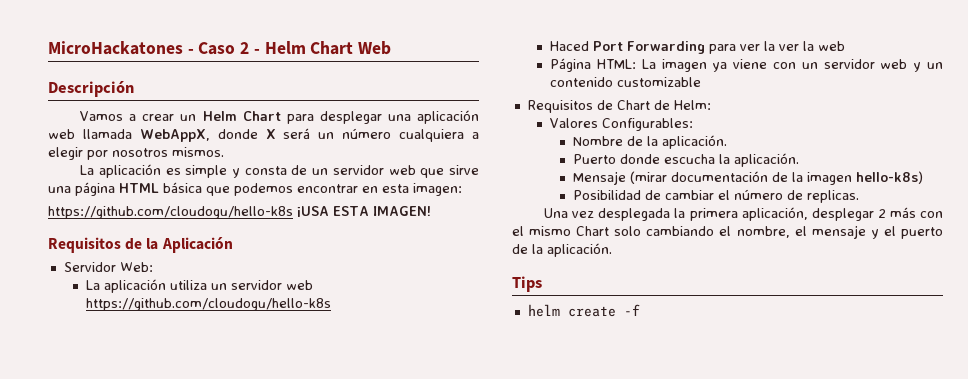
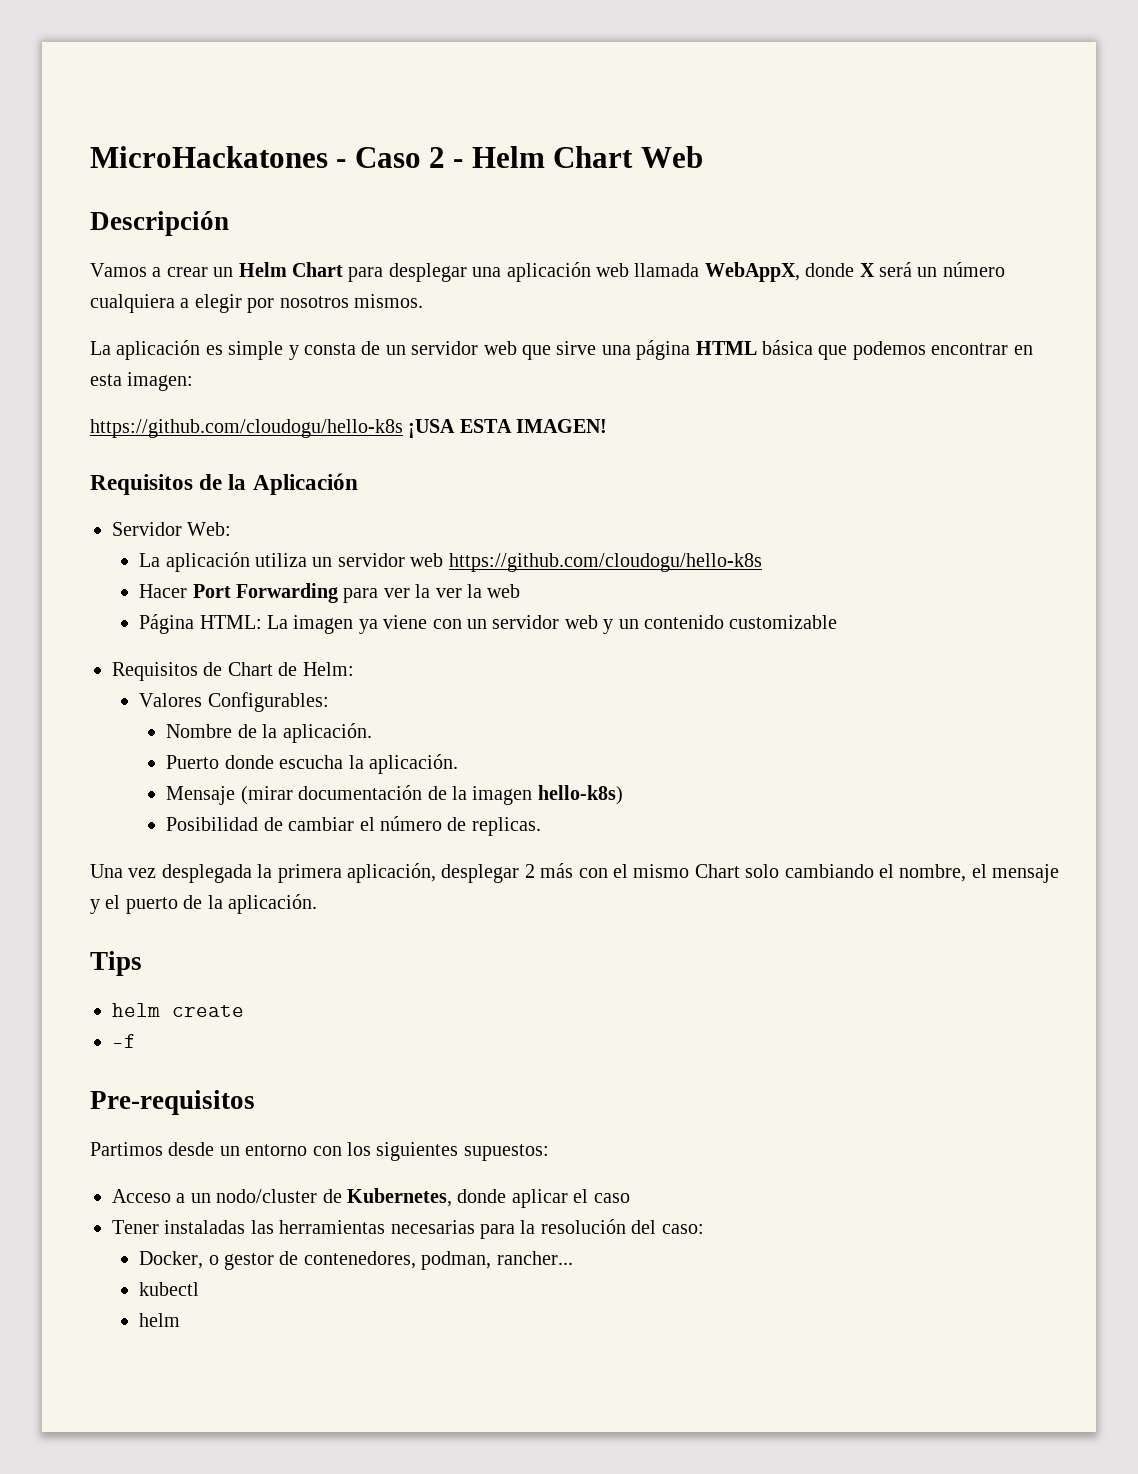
[550,41,590,51] Haced -> [139,584,188,598] Hacer
(616, 311) none -> (244, 1011) //
(640, 310) none -> [90,1090,255,1115] [90,1142,549,1161] [112,1188,630,1208] [112,1219,704,1239] [139,1251,573,1270] [139,1282,200,1296] [139,1313,181,1327] // Pre-requisitos // Partimos desde un entorno con los siguientes supuestos: // Acceso a un nodo/cluster de Kubernetes, donde aplicar el caso // Tener instaladas las herramientas necesarias para la resolución del caso: // Docker, o gestor de contenedores, podman, rancher... // kubectl // helm

